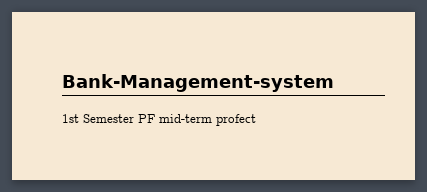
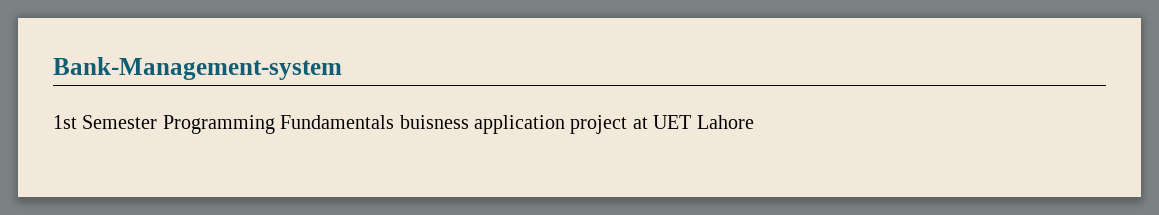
[138,114,256,126] PF mid-term profect -> [162,115,754,134] Programming Fundamentals buisness application project at UET Lahore

